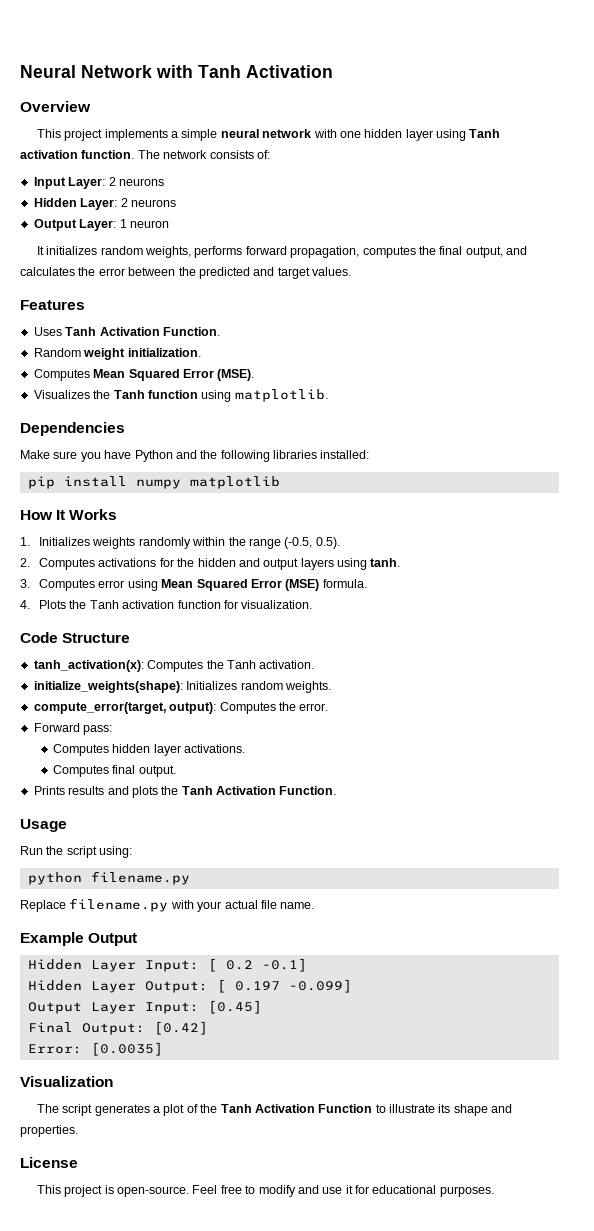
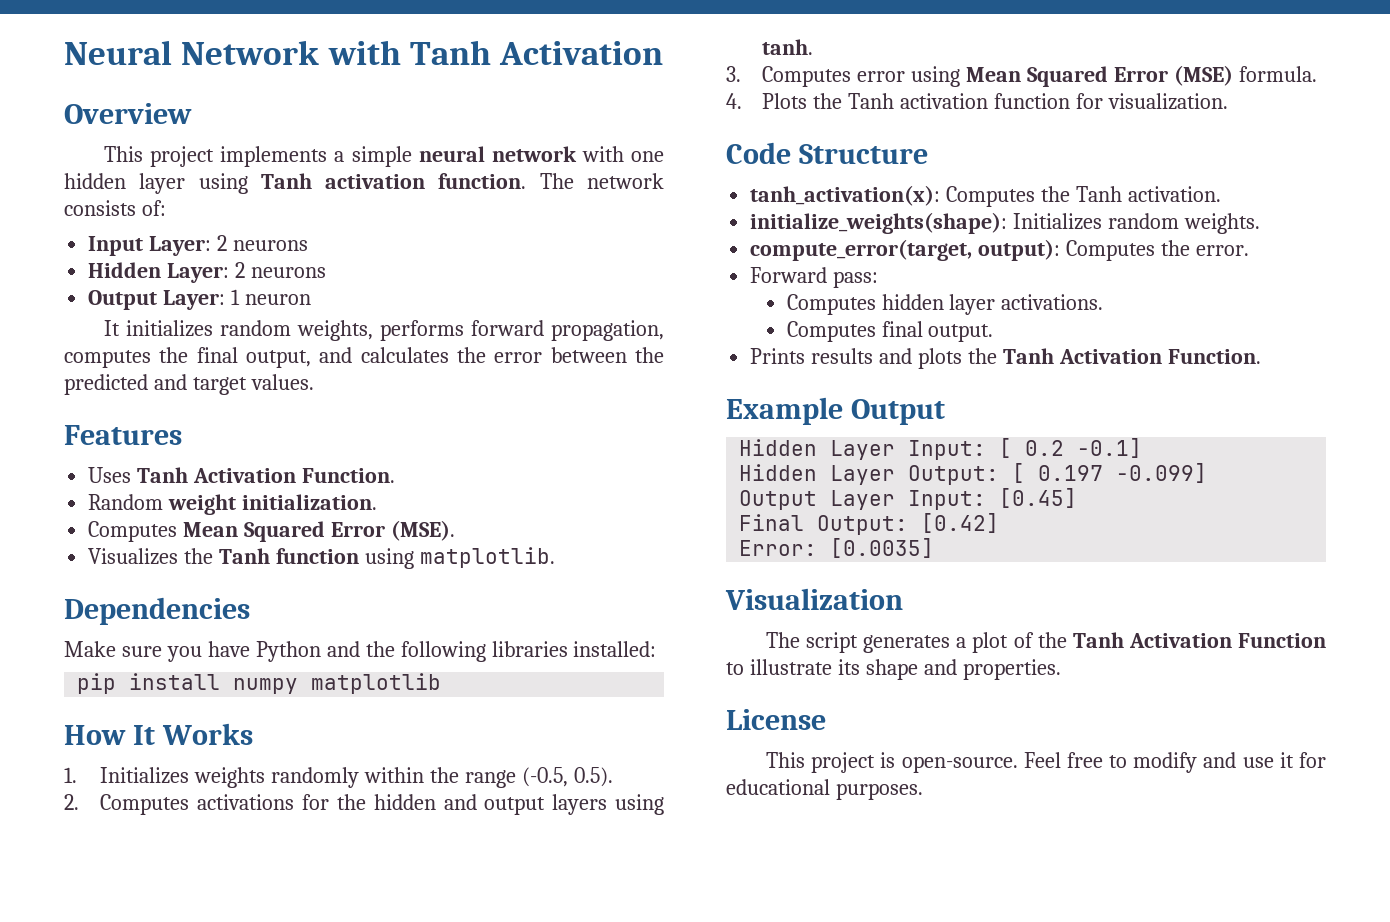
[20,819,67,832] [20,846,133,858] [27,871,190,885] [20,898,315,912] // Usage // Run the script using: // python filename.py // Replace filename.py with your actual file name. -> (1261, 356) none

